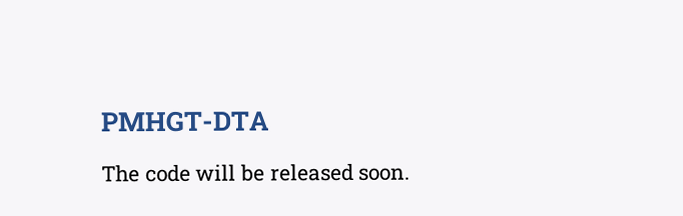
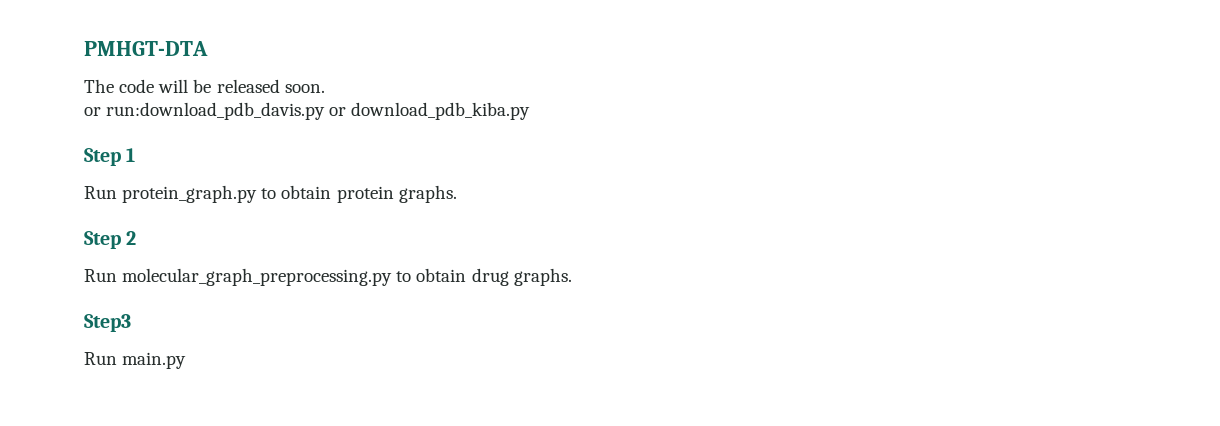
(411, 174) none -> [84,102,531,120] [84,148,136,166] [84,185,457,203] [84,231,137,249] [84,268,572,286] [84,314,131,332] [84,352,187,369] // or run:download_pdb_davis.py or download_pdb_kiba.py // Step 1 // Run protein_graph.py to obtain protein graphs. // Step 2 // Run molecular_graph_preprocessing.py to obtain drug graphs. // Step3 // Run main.py

